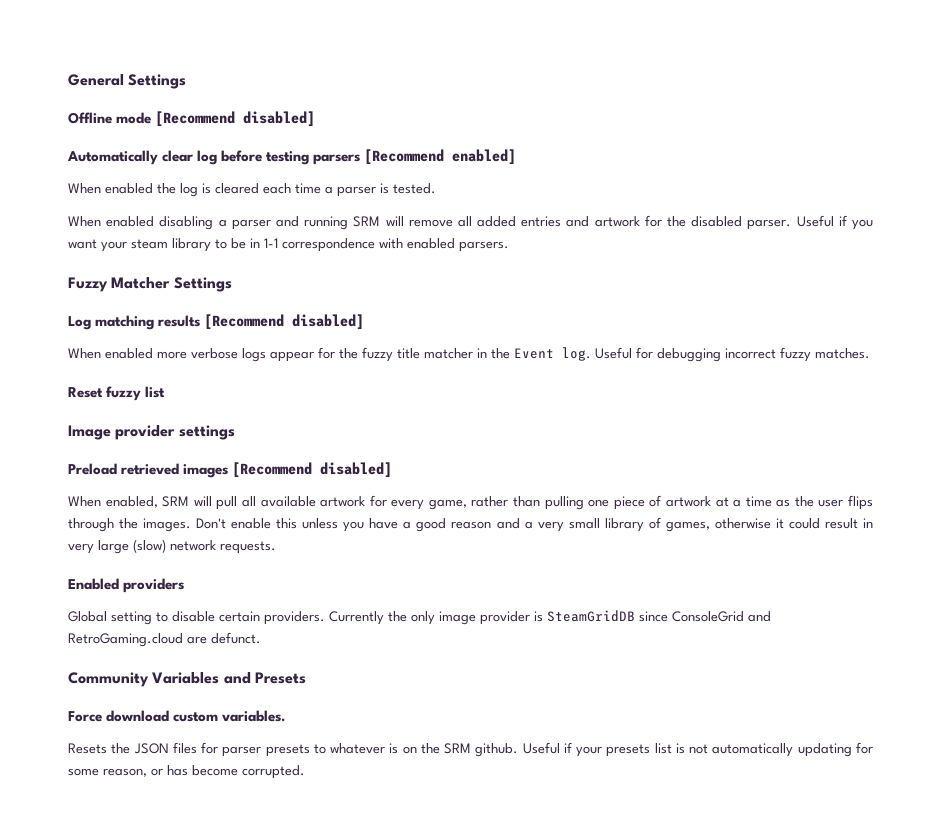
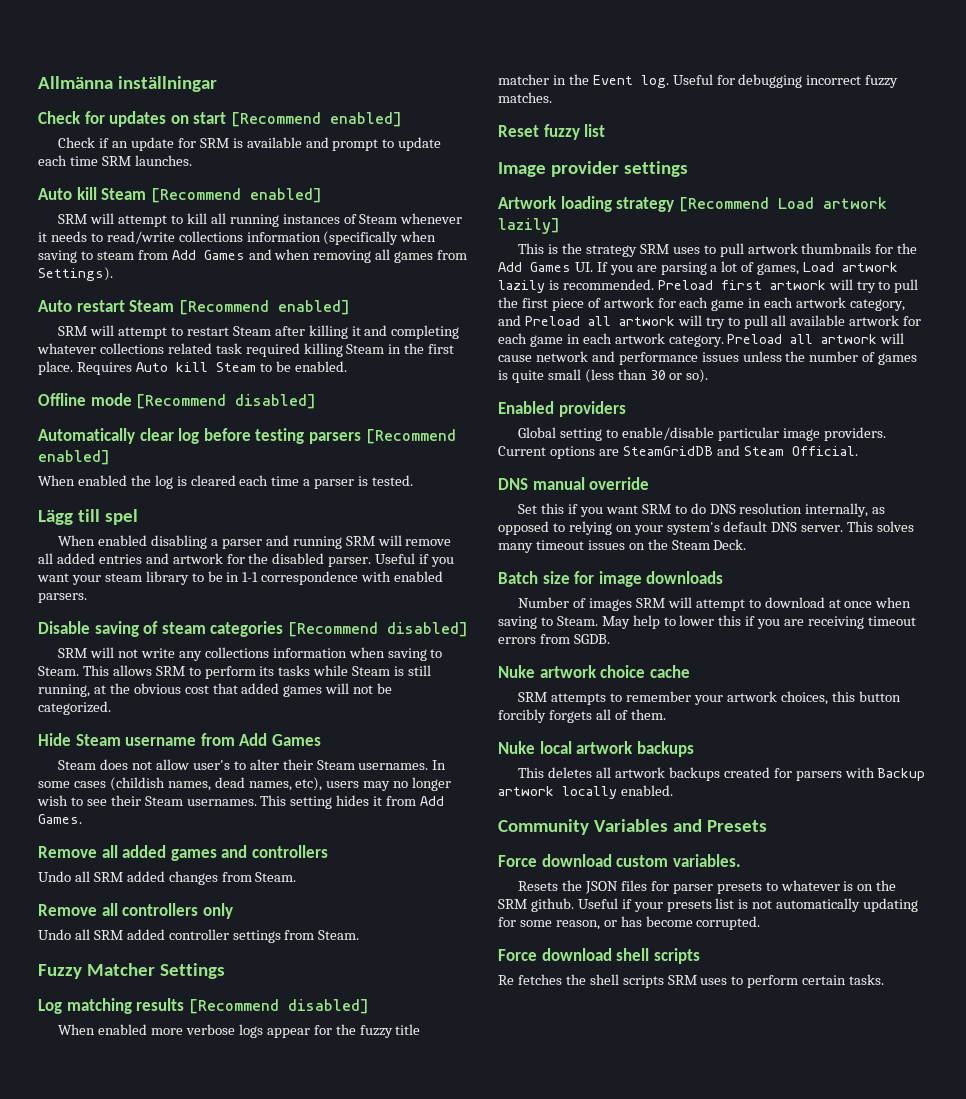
[68,74,187,89] General Settings -> [38,76,218,92] [38,111,402,127] [58,137,442,151] [38,155,192,166] [38,187,322,203] [58,213,463,227] [38,231,437,245] [38,249,468,263] [38,267,113,281] [38,300,350,315] [58,325,460,339] [37,343,455,357] [38,361,347,375] Allmänna inställningar // Check for updates on start [Recommend enabled] // Check if an update for SRM is available and prompt to update each time SRM launches. // Auto kill Steam [Recommend enabled] // SRM will attempt to kill all running instances of Steam whenever it needs to read/write collections information (specifically when saving to steam from Add Games and when removing all games from Settings). // Auto restart Steam [Recommend enabled] // SRM will attempt to restart Steam after killing it and completing whatever collections related task required killing Steam in the first place. Requires Auto kill Steam to be enabled.
(436, 188) none -> [38,509,139,525] // Lägg till spel
(509, 246) none -> [38,621,468,637] [58,647,443,661] [38,665,432,679] [38,683,393,697] [38,701,111,715] [38,733,321,746] [58,759,447,770] [38,777,452,791] [37,795,445,809] [38,814,82,824] [38,845,328,861] [38,871,297,885] [38,903,233,919] [38,929,360,943] // Disable saving of steam categories [Recommend disabled] // SRM will not write any collections information when saving to Steam. This allows SRM to perform its tasks while Steam is still running, at the obvious cost that added games will not be categorized. // Hide Steam username from Add Games // Steam does not allow user's to alter their Steam usernames. In some cases (childish names, dead names, etc), users may no longer wish to see their Steam usernames. This setting hides it from Add Games. // Remove all added games and controllers // Undo all SRM added changes from Steam. // Remove all controllers only // Undo all SRM added controller settings from Steam.
[68,462,393,478] [68,496,212,508] Preload retrieved images [Recommend disabled] // When enabled, SRM will -> [498,196,887,212] [498,218,560,234] [518,243,918,257] [498,261,899,275] [498,279,919,293] [498,297,906,311] [498,315,740,329] Artwork loading strategy [Recommend Load artwork lazily] // This is the strategy SRM uses to pull artwork thumbnails for the Add Games UI. If you are parsing a lot of games, Load artwork lazily is recommended. Preload first artwork will try to pull the first piece of artwork for each game in each artwork category, and Preload all artwork will try to
[391,495,874,510] [68,517,874,532] [68,539,276,554] every game, rather than pulling one piece of artwork at a time as the user flips through the images. Don't enable this unless you have a good reason and a very small library of games, otherwise it could result in very large (slow) network requests. -> [498,333,905,347] [498,351,918,365] [498,369,709,383] each game in each artwork category. Preload all artwork will cause network and performance issues unless the number of games is quite small (less than 30 or so).
[172,610,771,625] [68,632,261,647] disable certain providers. Currently the only image provider is SteamGridDB since ConsoleGrid and RetroGaming.cloud are defunct. -> [621,427,886,441] [498,445,858,459] [498,477,650,490] [518,503,886,517] [498,521,915,535] [498,539,747,553] [498,571,724,587] [518,597,912,611] [498,615,916,629] [498,634,610,644] [498,665,690,678] [518,691,901,705] [498,709,666,723] [498,741,694,757] [518,767,926,781] [498,785,673,799] enable/disable particular image providers. Current options are SteamGridDB and Steam Official. // DNS manual override // Set this if you want SRM to do DNS resolution internally, as opposed to relying on your system's default DNS server. This solves many timeout issues on the Steam Deck. // Batch size for image downloads // Number of images SRM will attempt to download at once when saving to Steam. May help to lower this if you are receiving timeout errors from SGDB. // Nuke artwork choice cache // SRM attempts to remember your artwork choices, this button forcibly forgets all of them. // Nuke local artwork backups // This deletes all artwork backups created for parsers with Backup artwork locally enabled.
(305, 772) none -> [498,948,700,964] [498,974,885,988] // Force download shell scripts // Re fetches the shell scripts SRM uses to perform certain tasks.

